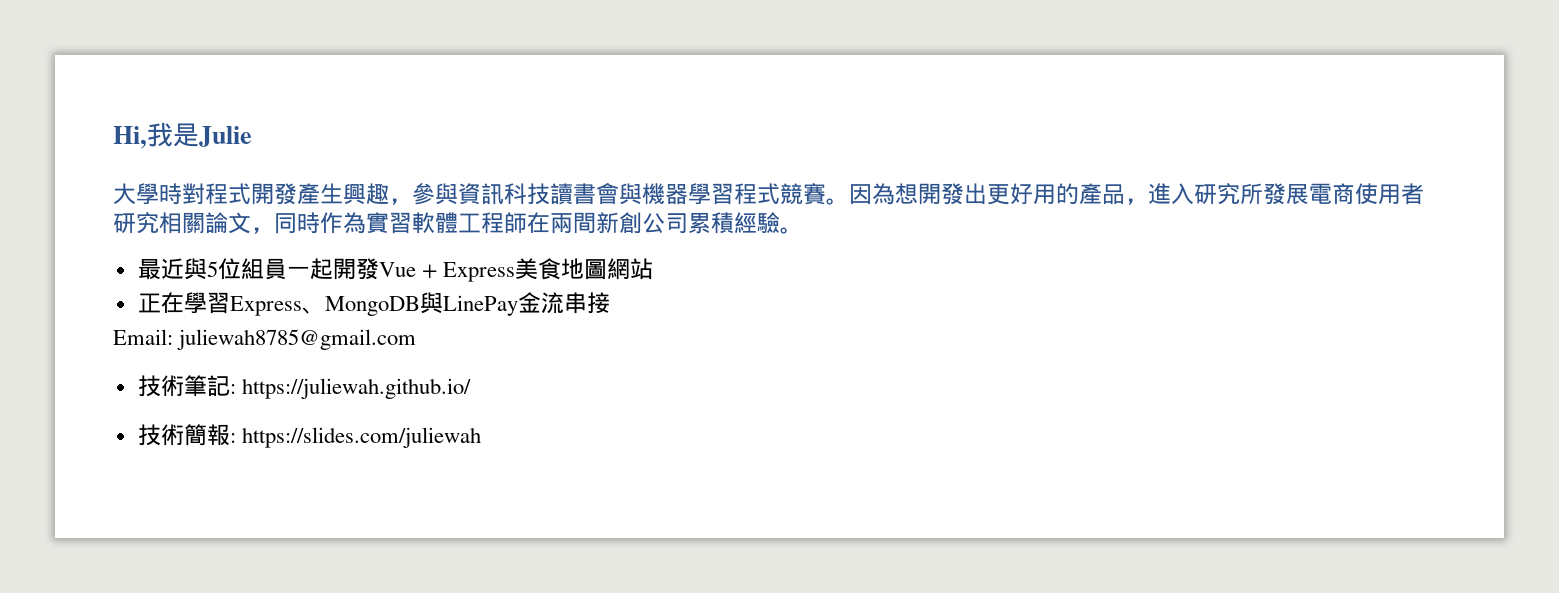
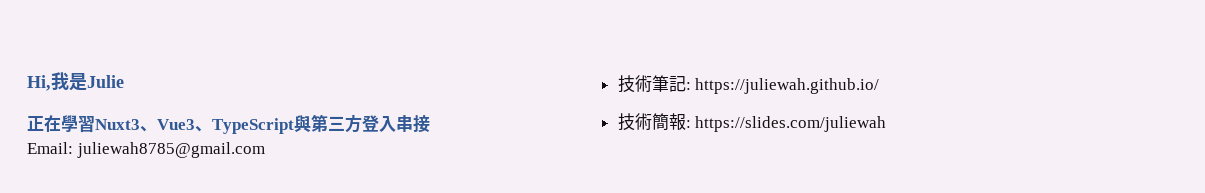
[113,182,1424,205] [113,212,803,234] [137,258,653,282] [137,292,564,316] 大學時對程式開發產生興趣，參與資訊科技讀書會與機器學習程式競賽。因為想開發出更好用的產品，進入研究所發展電商使用者研究相關論文，同時作為實習軟體工程師在兩間新創公司累積經驗。 // 最近與5位組員一起開發Vue + Express美食地圖網站 // 正在學習Express、MongoDB與LinePay金流 -> [27,114,396,134] 正在學習Nuxt3、Vue3、TypeScript與第三方登入

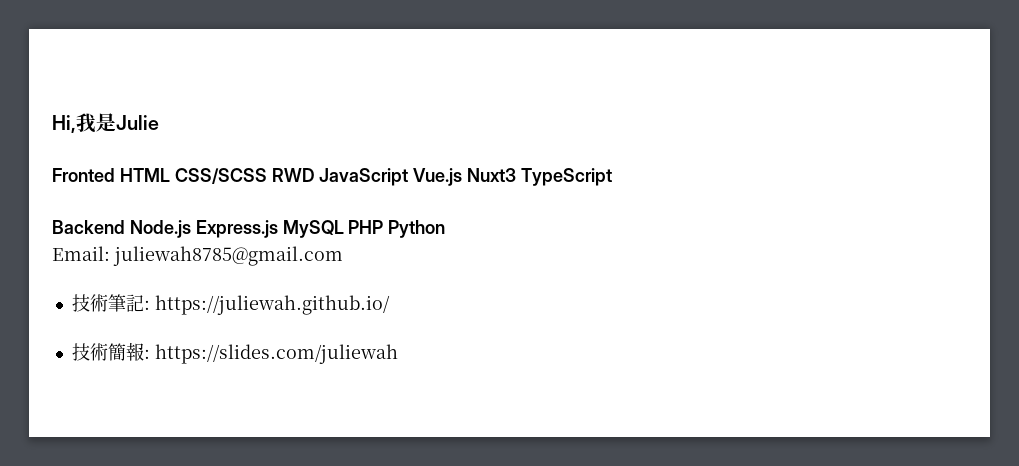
[27,114,430,134] 正在學習Nuxt3、Vue3、TypeScript與第三方登入串接 -> [52,168,613,186] [52,220,446,238] Fronted HTML CSS/SCSS RWD JavaScript Vue.js Nuxt3 TypeScript // Backend Node.js Express.js MySQL PHP Python

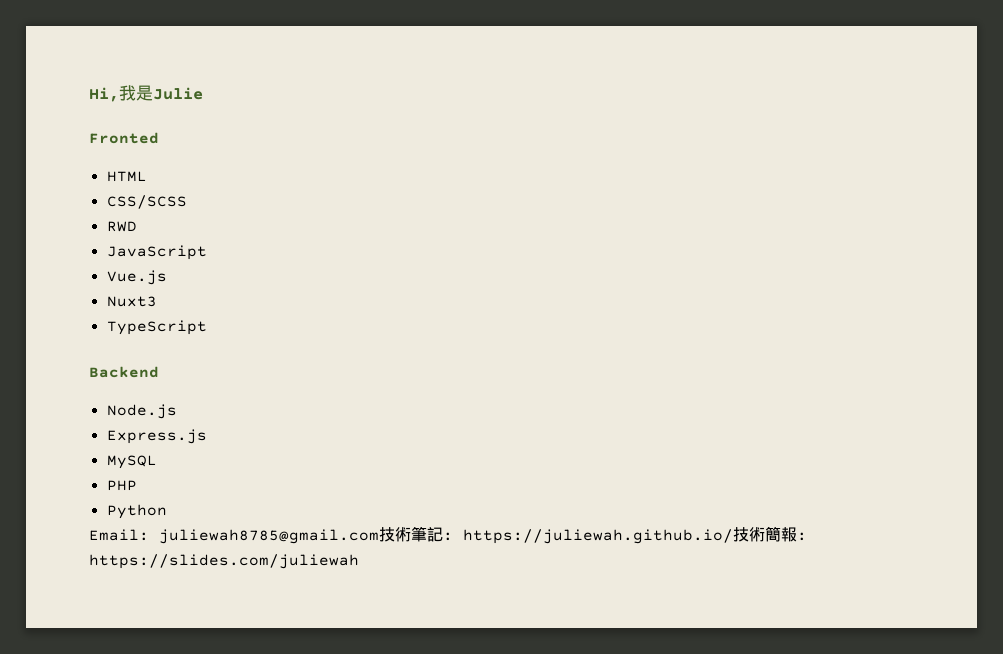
(115, 175) none -> (159, 138) //
(170, 175) none -> (147, 176) //
(267, 176) none -> (187, 202) //
(315, 175) none -> (137, 226) //
(409, 177) none -> (207, 252) //
(463, 177) none -> (167, 277) //
(517, 175) none -> (157, 301) //
(125, 227) none -> (159, 372) //
(191, 229) none -> (177, 411) //
(278, 229) none -> (207, 436) //
(344, 229) none -> (157, 462) //
(384, 227) none -> (137, 485) //
(343, 256) // -> (379, 536) none
(390, 305) // -> (733, 536) none

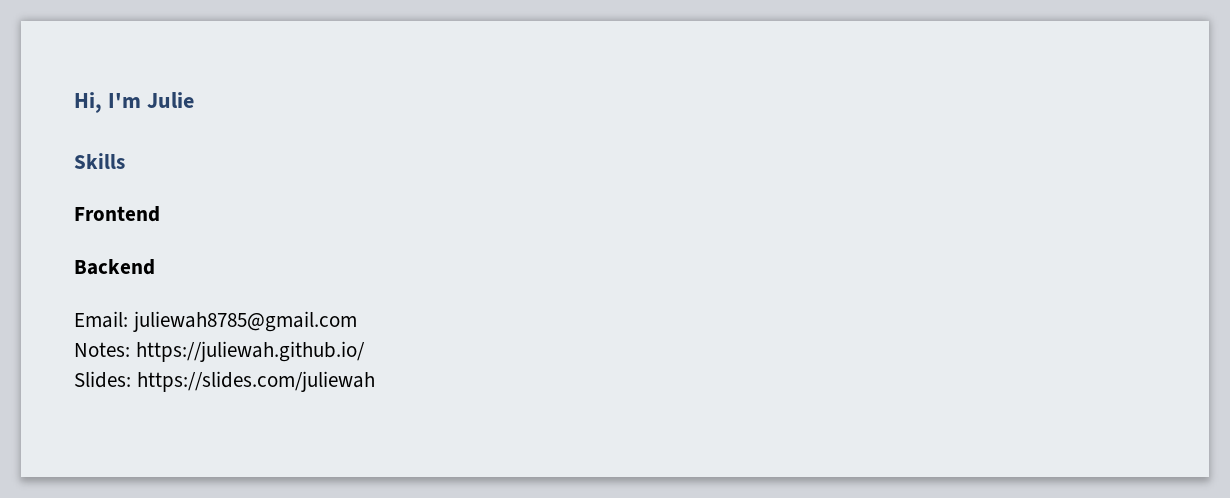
[119,85,153,101] 我是 -> [107,93,141,108] I'm
[89,132,159,144] [106,171,147,182] [106,195,187,209] [106,221,137,232] [106,245,207,260] [106,270,167,285] [106,296,157,307] [106,320,207,335] [89,366,159,378] [106,404,177,419] [106,429,207,444] [106,455,157,469] [106,480,137,491] [106,504,167,519] [89,526,807,544] Fronted // HTML // CSS/SCSS // RWD // JavaScript // Vue.js // Nuxt3 // TypeScript // Backend // Node.js // Express.js // MySQL // PHP // Python // Email: juliewah8785@gmail.com技術筆記: https://juliewah.github.io/技術簡報: -> [74,153,125,169] [74,206,160,222] [74,259,155,275] [74,311,357,332] [74,341,365,362] [74,371,131,388] Skills // Frontend // Backend // Email: juliewah8785@gmail.com // Notes: https://juliewah.github.io/ // Slides:

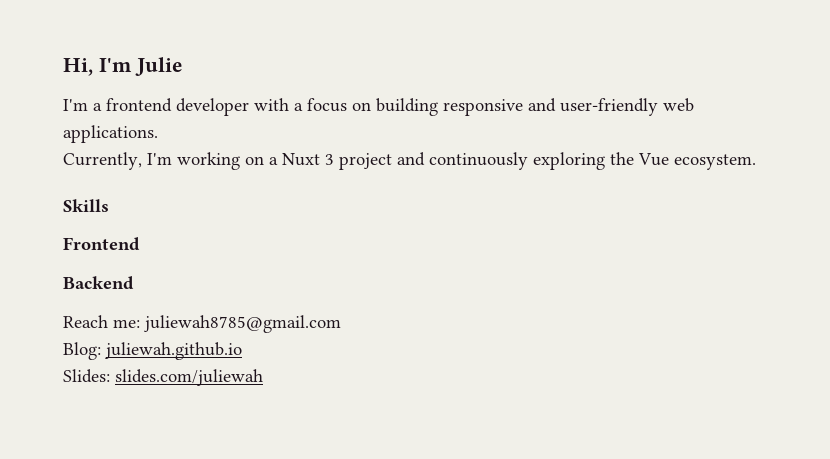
(194, 100) none -> [63,98,694,116] [63,125,158,143] [63,152,756,170] // I'm a frontend developer with a focus on building responsive and user-friendly web applications. // Currently, I'm working on a Nuxt 3 project and continuously exploring the Vue ecosystem.
[74,311,128,328] Email: -> [63,315,140,328] Reach me:
[74,341,365,362] Notes: https://juliewah.github.io/ -> [63,342,242,360] Blog: juliewah.github.io
[136,371,375,392] https://slides.com/juliewah -> [115,369,263,386] slides.com/juliewah

